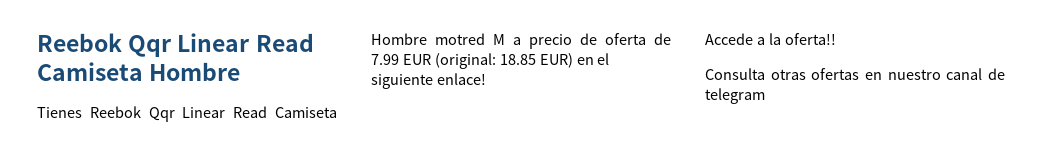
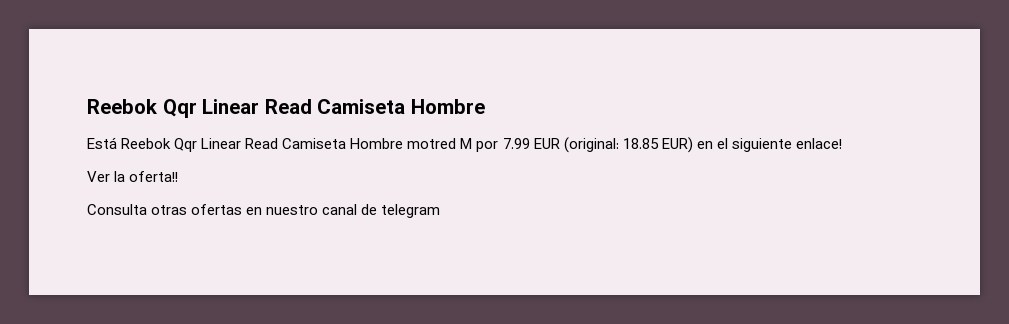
[37,107,82,118] Tienes -> [87,137,117,149] Está
[513,33,671,49] a precio de oferta de -> [476,141,499,152] por
[705,33,765,45] Accede a -> [87,171,110,182] Ver

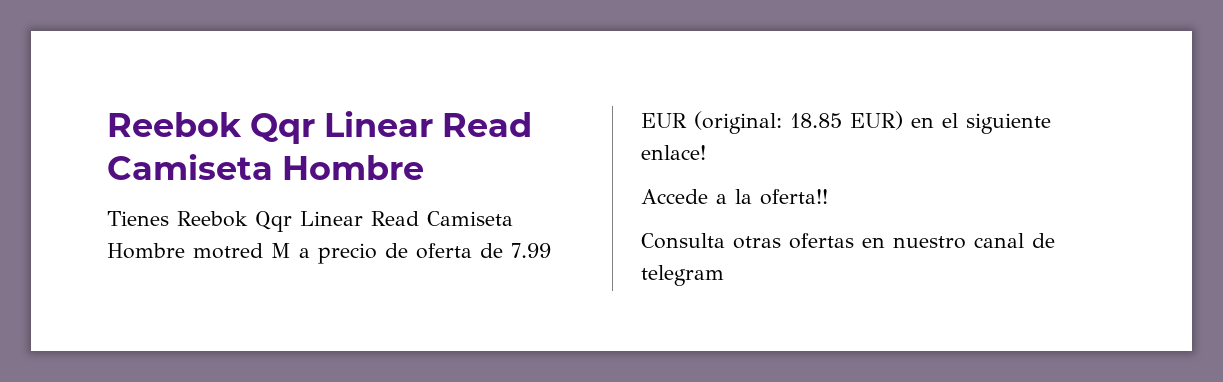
[87,137,117,149] Está -> [107,211,169,226] Tienes
[476,141,499,152] por -> [299,243,503,264] a precio de oferta de
[87,171,110,182] Ver -> [641,189,727,204] Accede a

